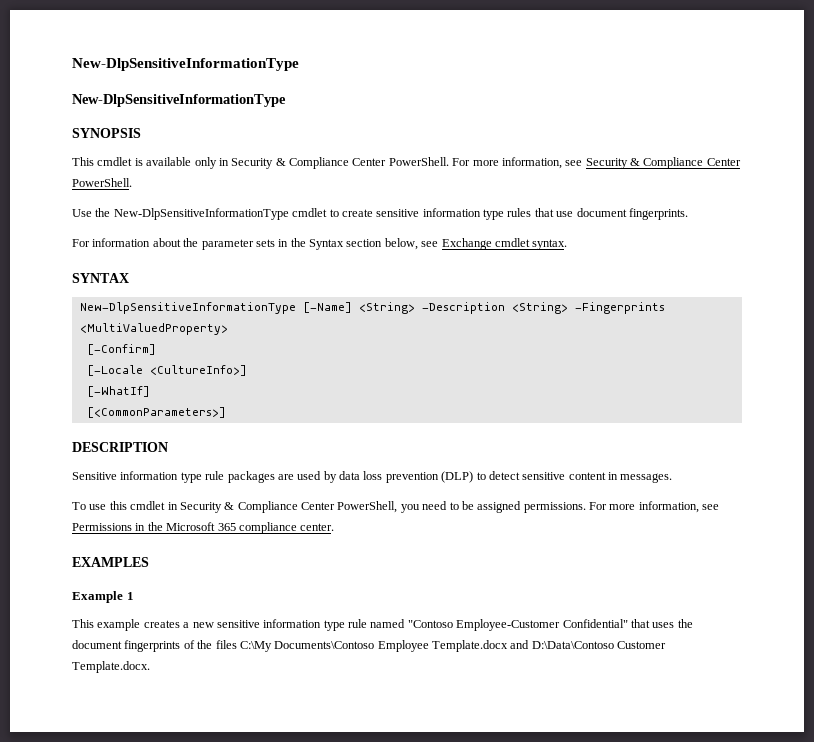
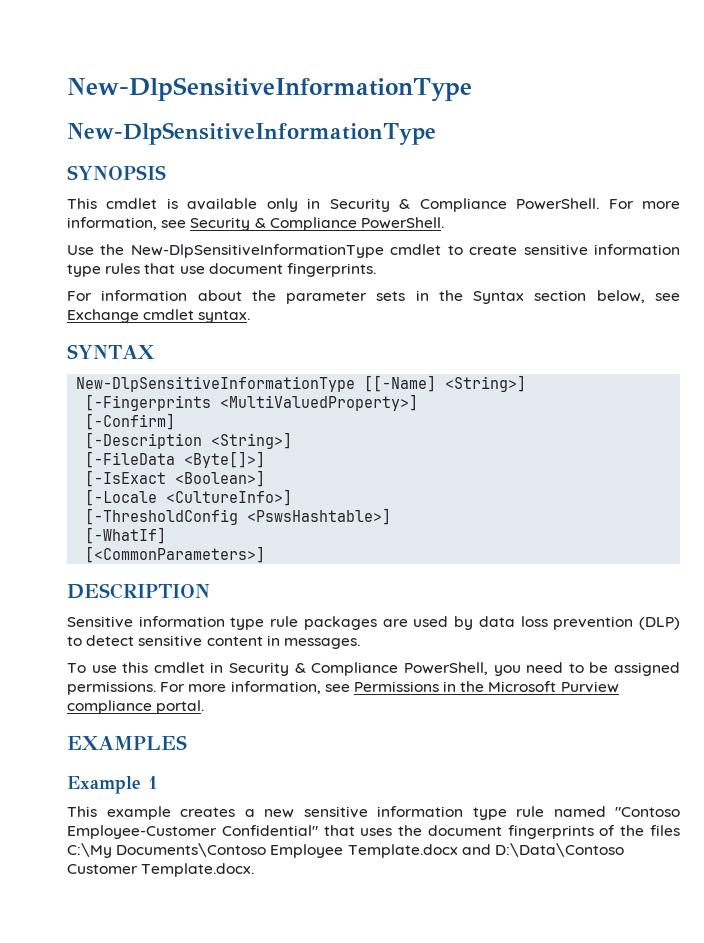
[352,158,387,166] Center -> (507, 205) none
[706,158,741,166] Center -> (357, 224) none
[302,302,665,314] [79,323,228,335] [86,344,156,355] [-Name] <String> -Description <String> -Fingerprints <MultiValuedProperty> // [-Confirm] -> [364,375,527,392] [85,394,419,411] [85,413,176,430] [85,432,293,449] [85,451,266,468] [85,470,266,487] [[-Name] <String>] // [-Fingerprints <MultiValuedProperty>] // [-Confirm] // [-Description <String>] // [-FileData <Byte[]>] // [-IsExact <Boolean>]
(247, 370) none -> [85,508,392,525] // [-ThresholdConfig <PswsHashtable>]
[301,502,335,510] Center -> (399, 669) none
[217,522,335,534] 365 compliance center. -> [560,681,619,693] [67,700,205,714] Purview compliance portal.

